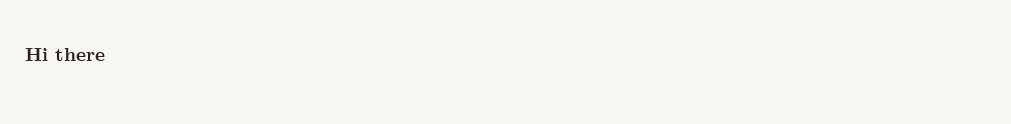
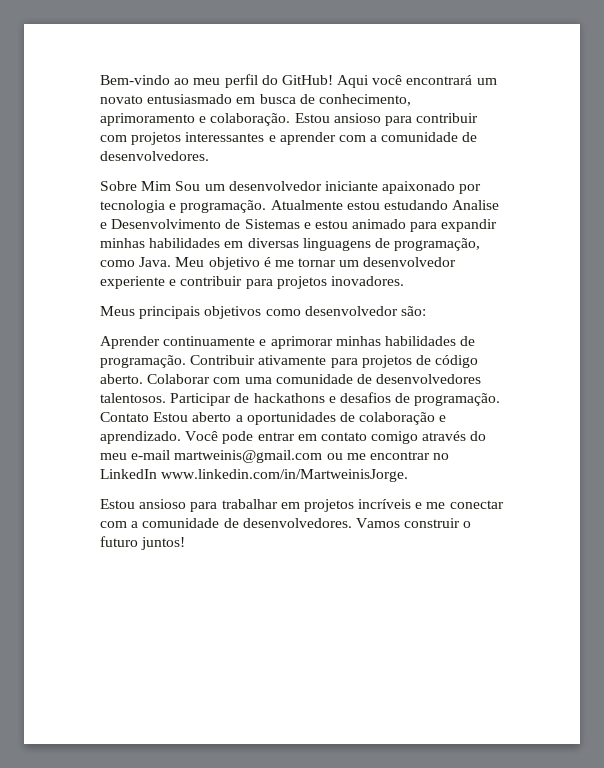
[25,48,105,61] Hi there -> [100,74,497,88] [100,94,411,106] [100,113,479,126] [100,132,478,145] [100,151,209,161] [100,181,482,194] [100,200,500,213] [100,219,498,232] [100,238,481,251] [100,257,457,270] [100,276,404,289] [100,306,426,319] [100,336,476,349] [100,355,479,368] [100,374,482,384] [100,392,501,406] [100,412,447,425] [100,431,487,444] [100,450,450,463] [100,469,409,482] [100,499,504,512] [100,518,472,528] [100,536,186,550] Bem-vindo ao meu perfil do GitHub! Aqui você encontrará um novato entusiasmado em busca de conhecimento, aprimoramento e colaboração. Estou ansioso para contribuir com projetos interessantes e aprender com a comunidade de desenvolvedores. // Sobre Mim Sou um desenvolvedor iniciante apaixonado por tecnologia e programação. Atualmente estou estudando Analise e Desenvolvimento de Sistemas e estou animado para expandir minhas habilidades em diversas linguagens de programação, como Java. Meu objetivo é me tornar um desenvolvedor experiente e contribuir para projetos inovadores. // Meus principais objetivos como desenvolvedor são: // Aprender continuamente e aprimorar minhas habilidades de programação. Contribuir ativamente para projetos de código aberto. Colaborar com uma comunidade de desenvolvedores talentosos. Participar de hackathons e desafios de programação. Contato Estou aberto a oportunidades de colaboração e aprendizado. Você pode entrar em contato comigo através do meu e-mail martweinis@gmail.com ou me encontrar no LinkedIn www.linkedin.com/in/MartweinisJorge. // Estou ansioso para trabalhar em projetos incríveis e me conectar com a comunidade de desenvolvedores. Vamos construir o futuro juntos!

